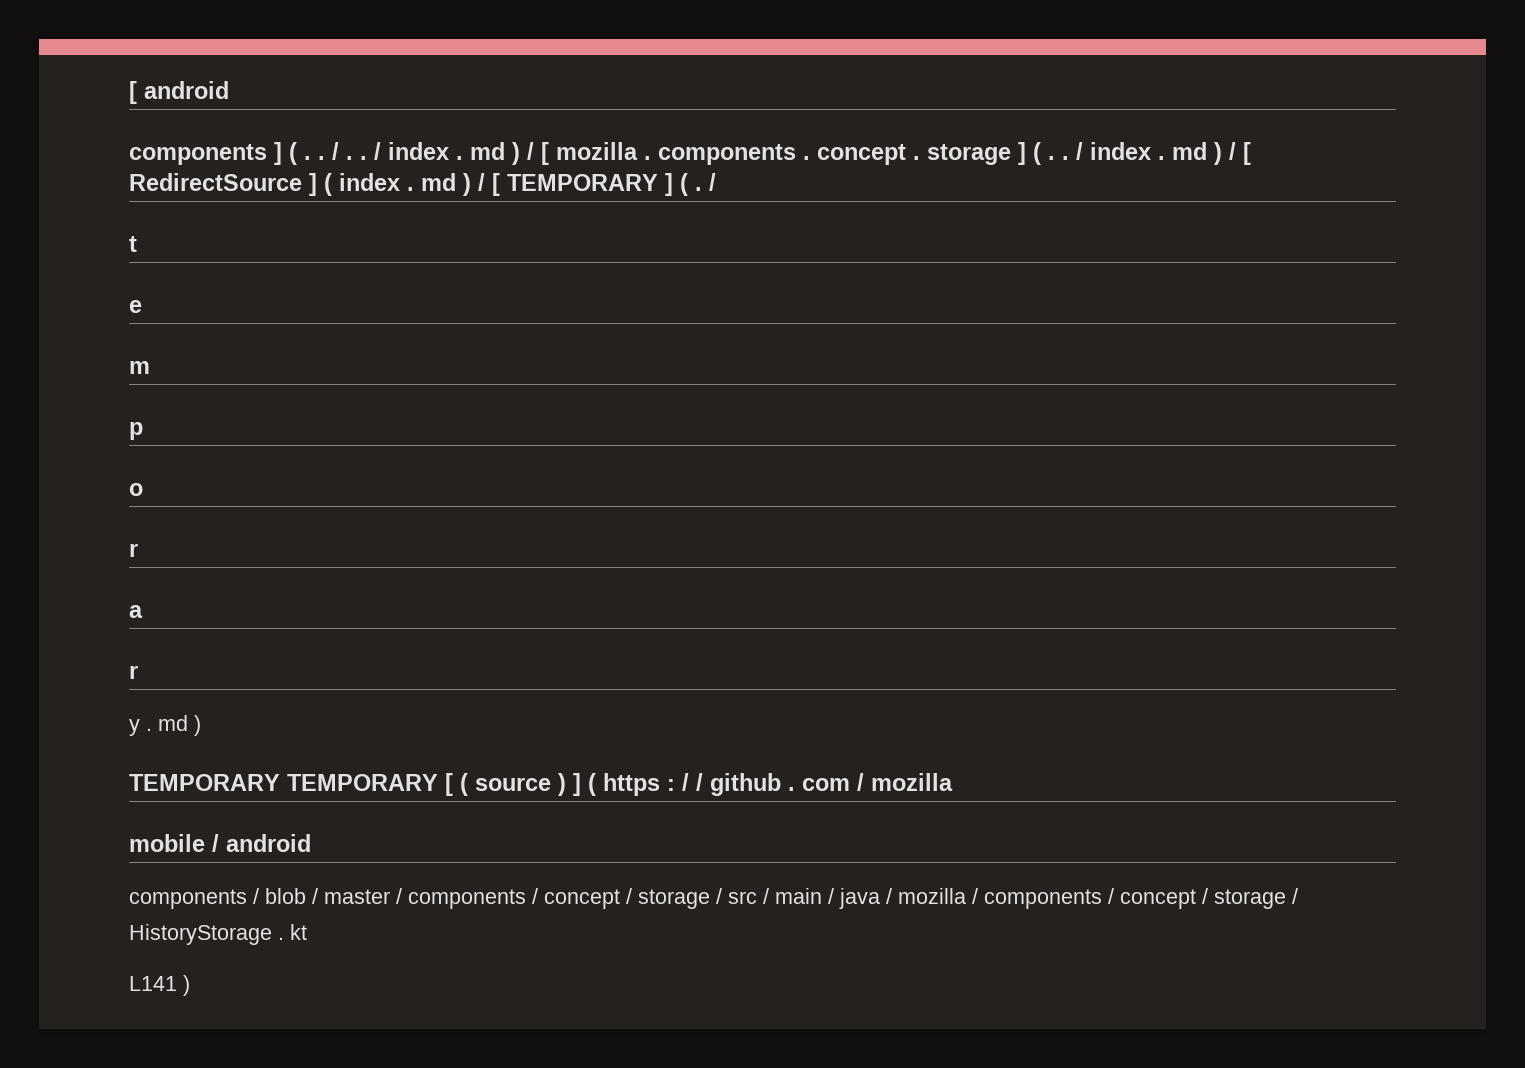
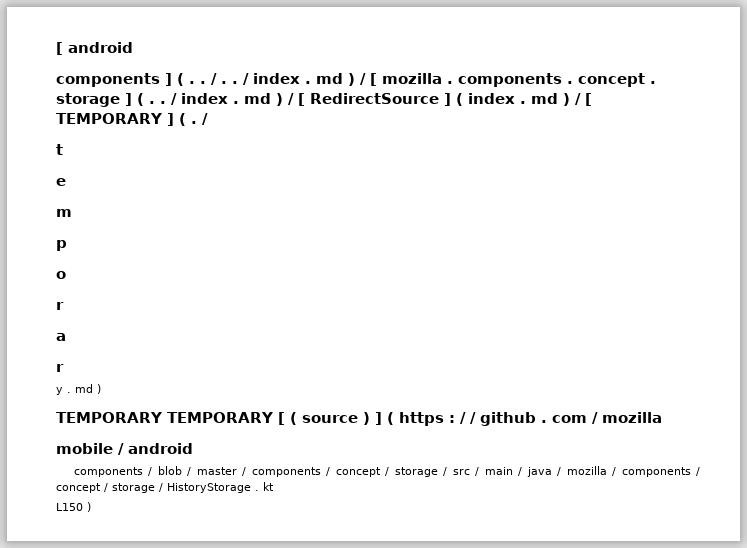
[129,976,177,991] L141 -> [56,503,83,511] L150

